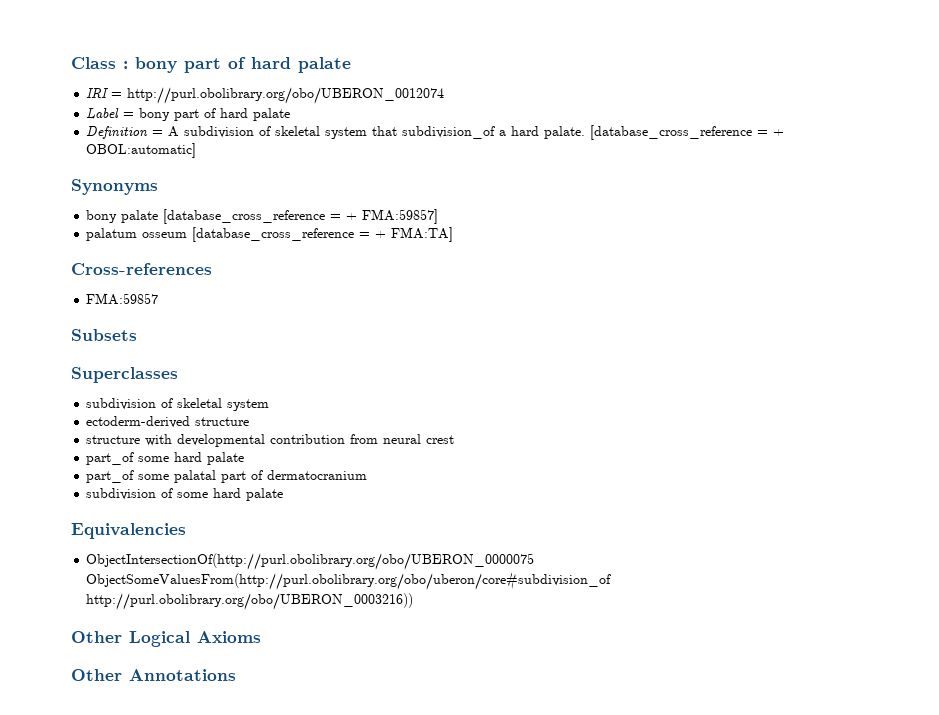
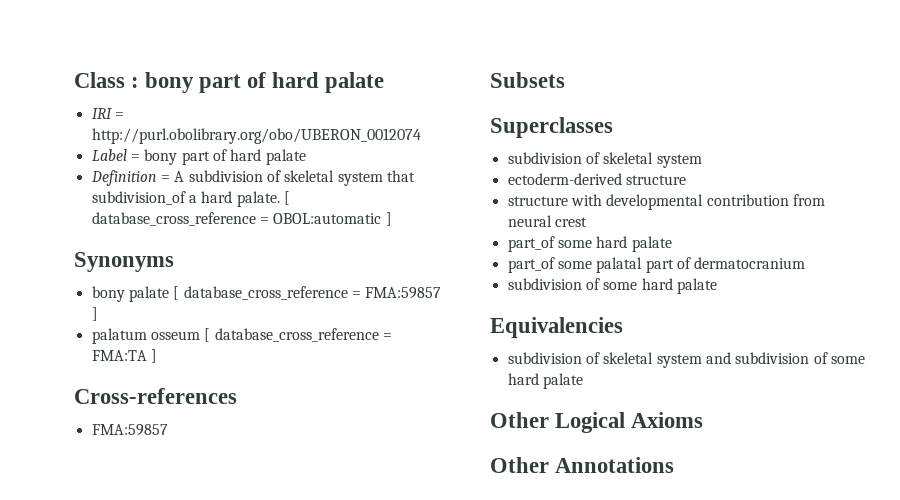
[590,125,785,140] [86,143,197,158] [71,179,158,195] [86,209,439,224] [86,227,454,242] [database_cross_reference = + OBOL:automatic] // Synonyms // bony palate [database_cross_reference = + FMA:59857] // palatum osseum [database_cross_reference = + FMA:TA] -> [283,191,290,205] [91,212,392,226] [74,252,174,272] [91,286,442,302] [91,307,98,321] [91,328,392,344] [91,349,157,363] [ database_cross_reference = OBOL:automatic ] // Synonyms // bony palate [ database_cross_reference = FMA:59857 ] // palatum osseum [ database_cross_reference = FMA:TA ]
[86,553,535,570] [86,572,612,590] [86,593,414,610] ObjectIntersectionOf(http://purl.obolibrary.org/obo/UBERON_0000075 ObjectSomeValuesFrom(http://purl.obolibrary.org/obo/uberon/core#subdivision_of http://purl.obolibrary.org/obo/UBERON_0003216)) -> [507,352,865,368] [507,373,583,389] subdivision of skeletal system and subdivision of some hard palate

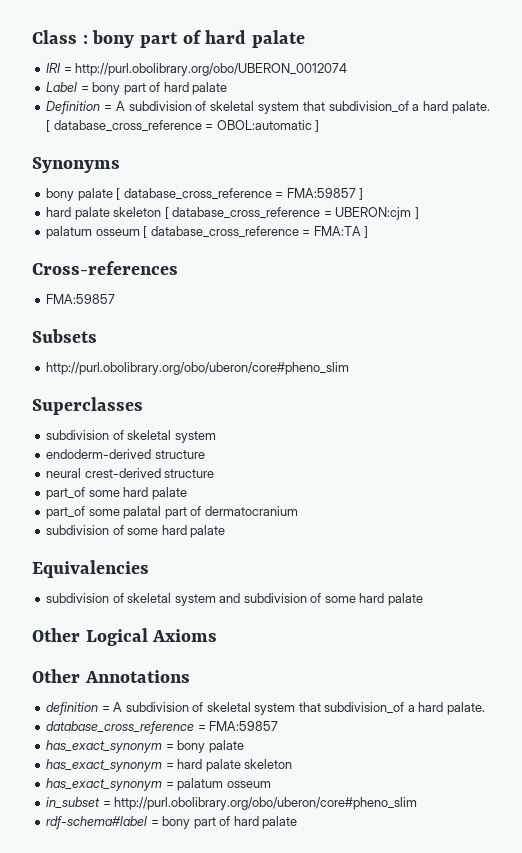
(98, 314) none -> [46,207,419,220] // hard palate skeleton [ database_cross_reference = UBERON:cjm ]
(565, 80) none -> [46,362,350,375] // http://purl.obolibrary.org/obo/uberon/core#pheno_slim
[507,173,686,185] [507,194,825,210] [507,215,587,227] ectoderm-derived structure // structure with developmental contribution from neural crest -> [46,449,205,459] [46,468,215,478] endoderm-derived structure // neural crest-derived structure
(675, 465) none -> [46,702,485,715] [46,721,279,734] [46,740,244,753] [46,759,293,772] [46,778,271,791] [46,797,418,810] [46,816,298,829] // definition = A subdivision of skeletal system that subdivision_of a hard palate. // database_cross_reference = FMA:59857 // has_exact_synonym = bony palate // has_exact_synonym = hard palate skeleton // has_exact_synonym = palatum osseum // in_subset = http://purl.obolibrary.org/obo/uberon/core#pheno_slim // rdf-schema#label = bony part of hard palate

